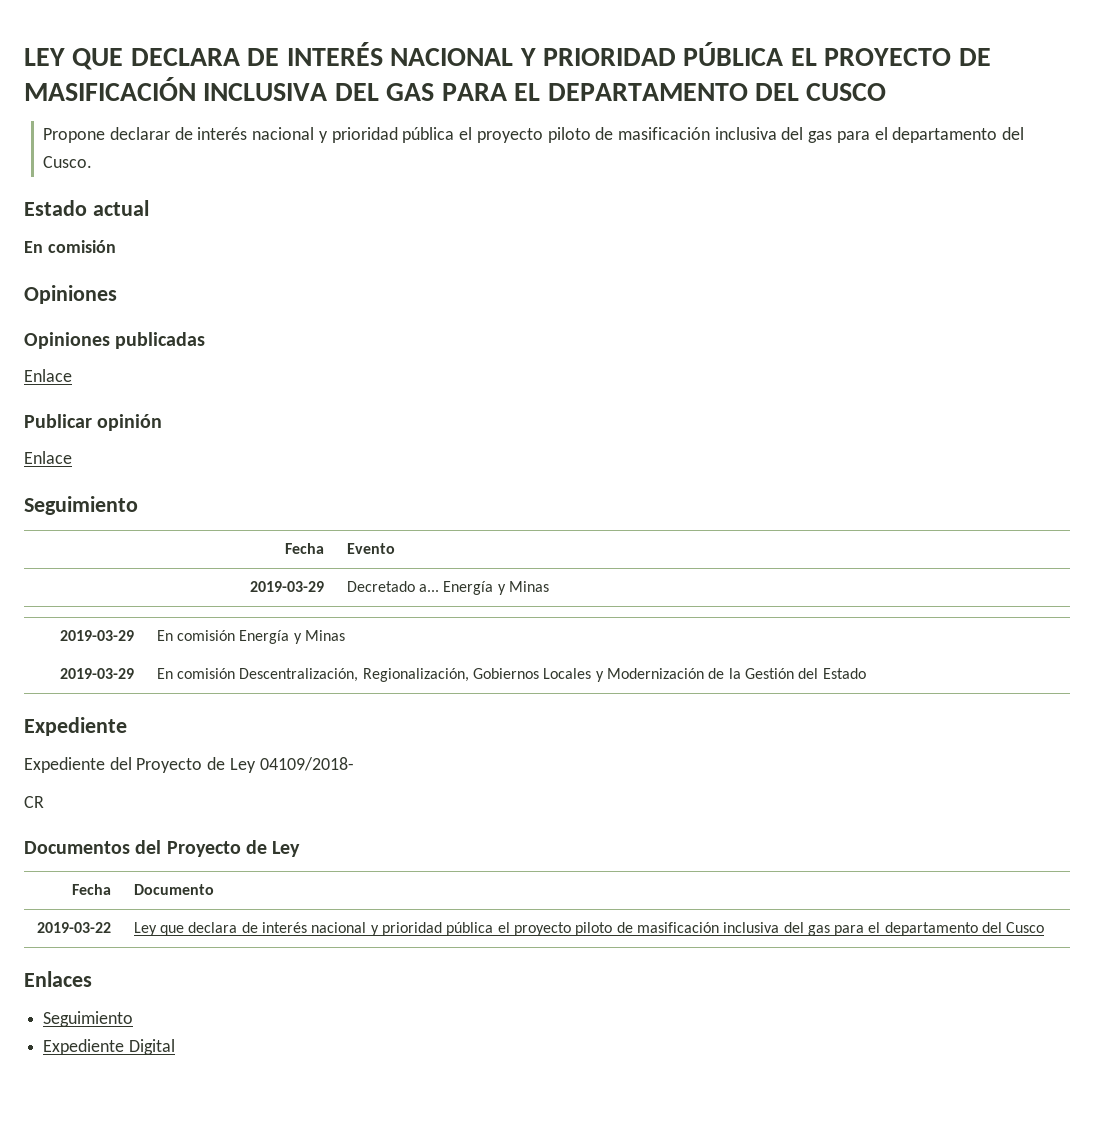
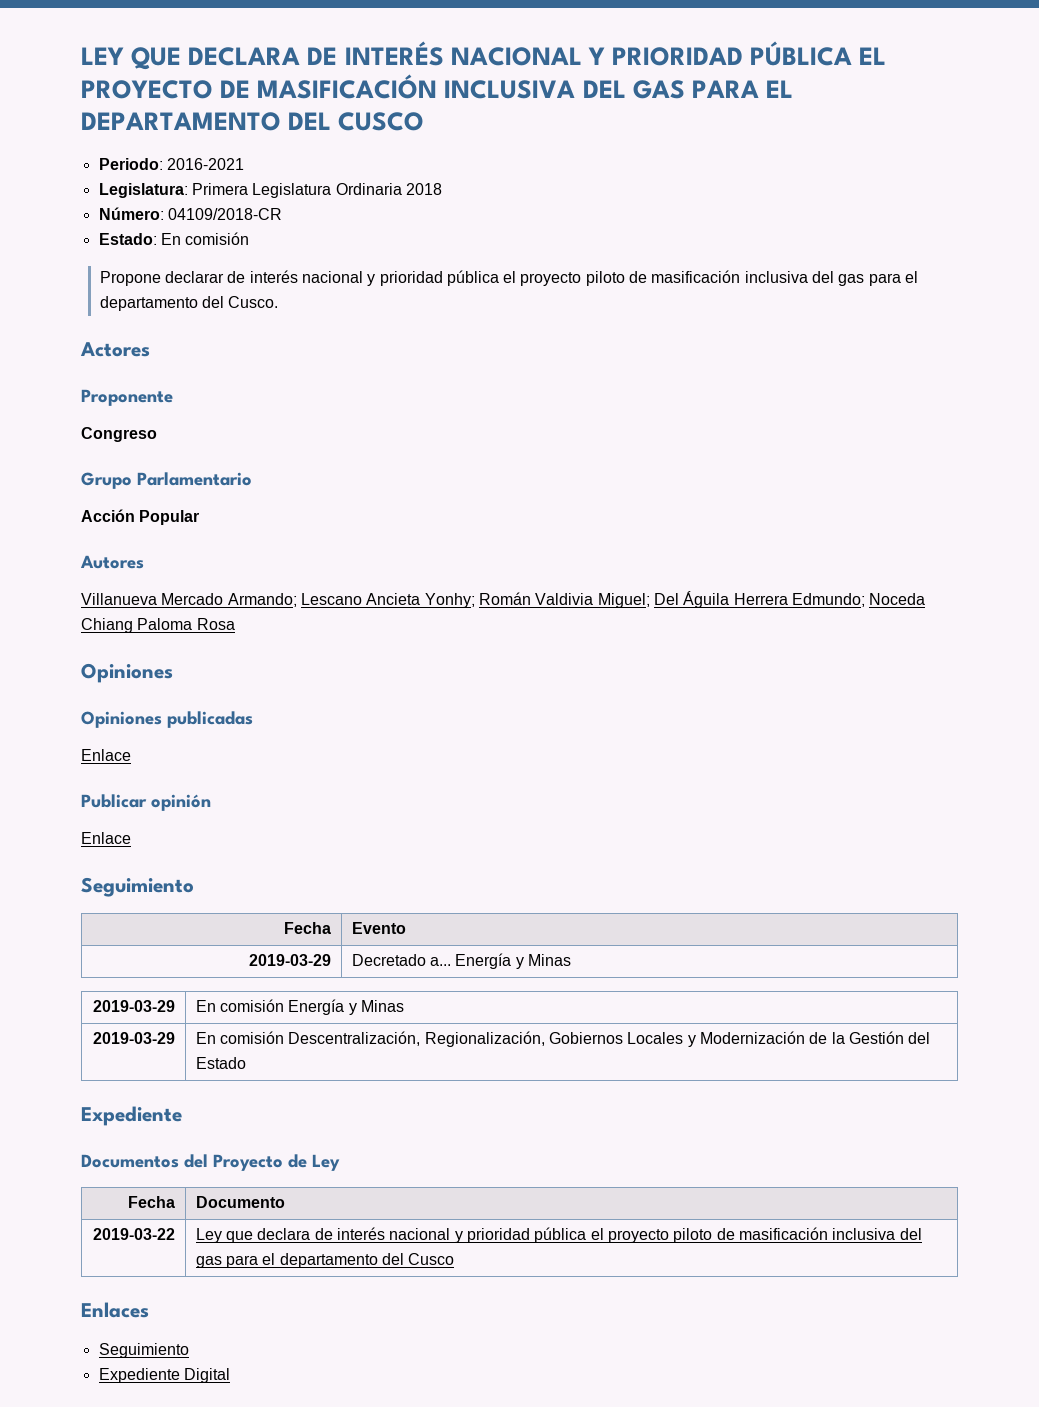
(887, 92) none -> [98,158,244,170] [98,183,442,198] [98,207,282,220] [98,232,250,245] // Periodo: 2016-2021 // Legislatura: Primera Legislatura Ordinaria 2018 // Número: 04109/2018-CR // Estado: En comisión
[24,200,149,216] [24,240,116,253] Estado actual // En comisión -> [80,342,150,357] [81,389,173,406] [81,427,157,442] [81,472,252,489] [81,509,200,525] [80,555,144,569] [81,591,926,608] [81,618,235,633] Actores // Proponente // Congreso // Grupo Parlamentario // Acción Popular // Autores // Villanueva Mercado Armando; Lescano Ancieta Yonhy; Román Valdivia Miguel; Del Águila Herrera Edmundo; Noceda Chiang Paloma Rosa
[24,757,354,773] [24,796,44,808] // Expediente del Proyecto de Ley 04109/2018- // CR -> (182, 1116) none

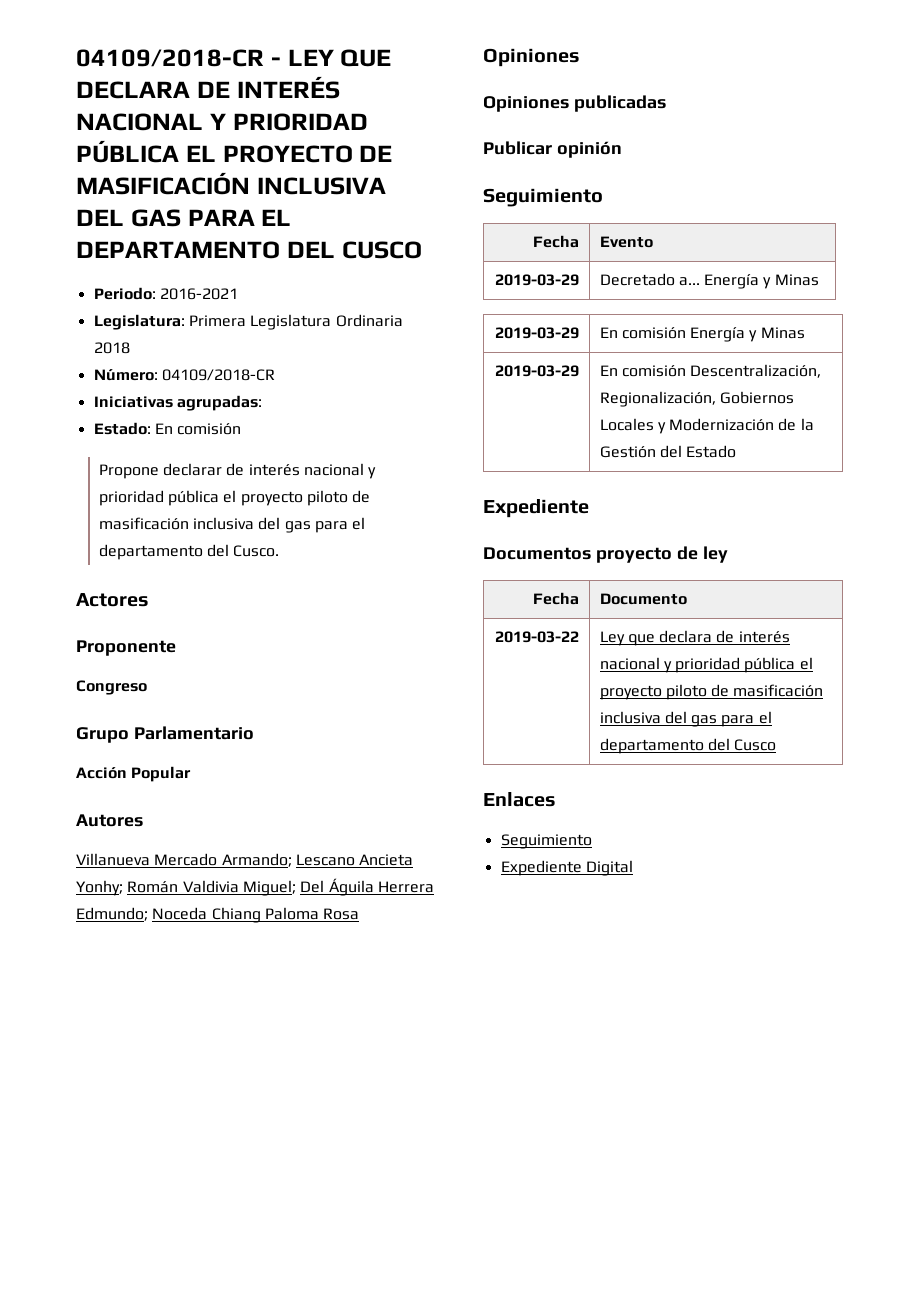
(81, 56) none -> [76,49,281,67] 04109/2018-CR -
(282, 214) none -> [93,395,262,411] // Iniciativas agrupadas:
[81,749,131,761] // Enlace -> (666, 103) none
[81,832,131,844] // Enlace -> (622, 149) none
[184,1154,340,1171] del Proyecto de Ley -> [595,546,728,563] proyecto de ley

